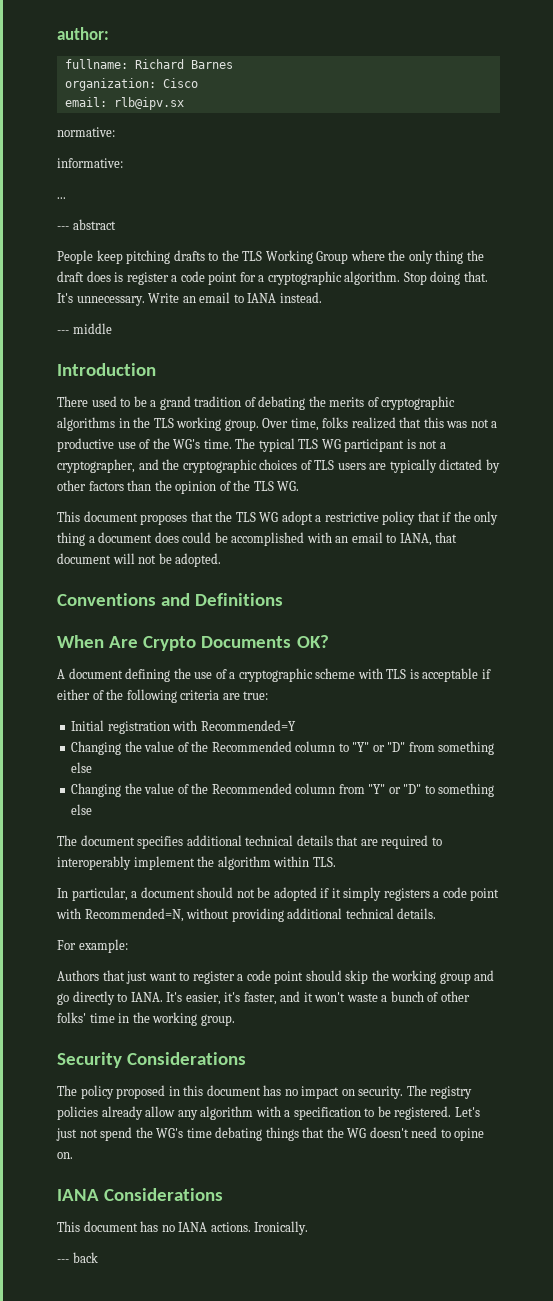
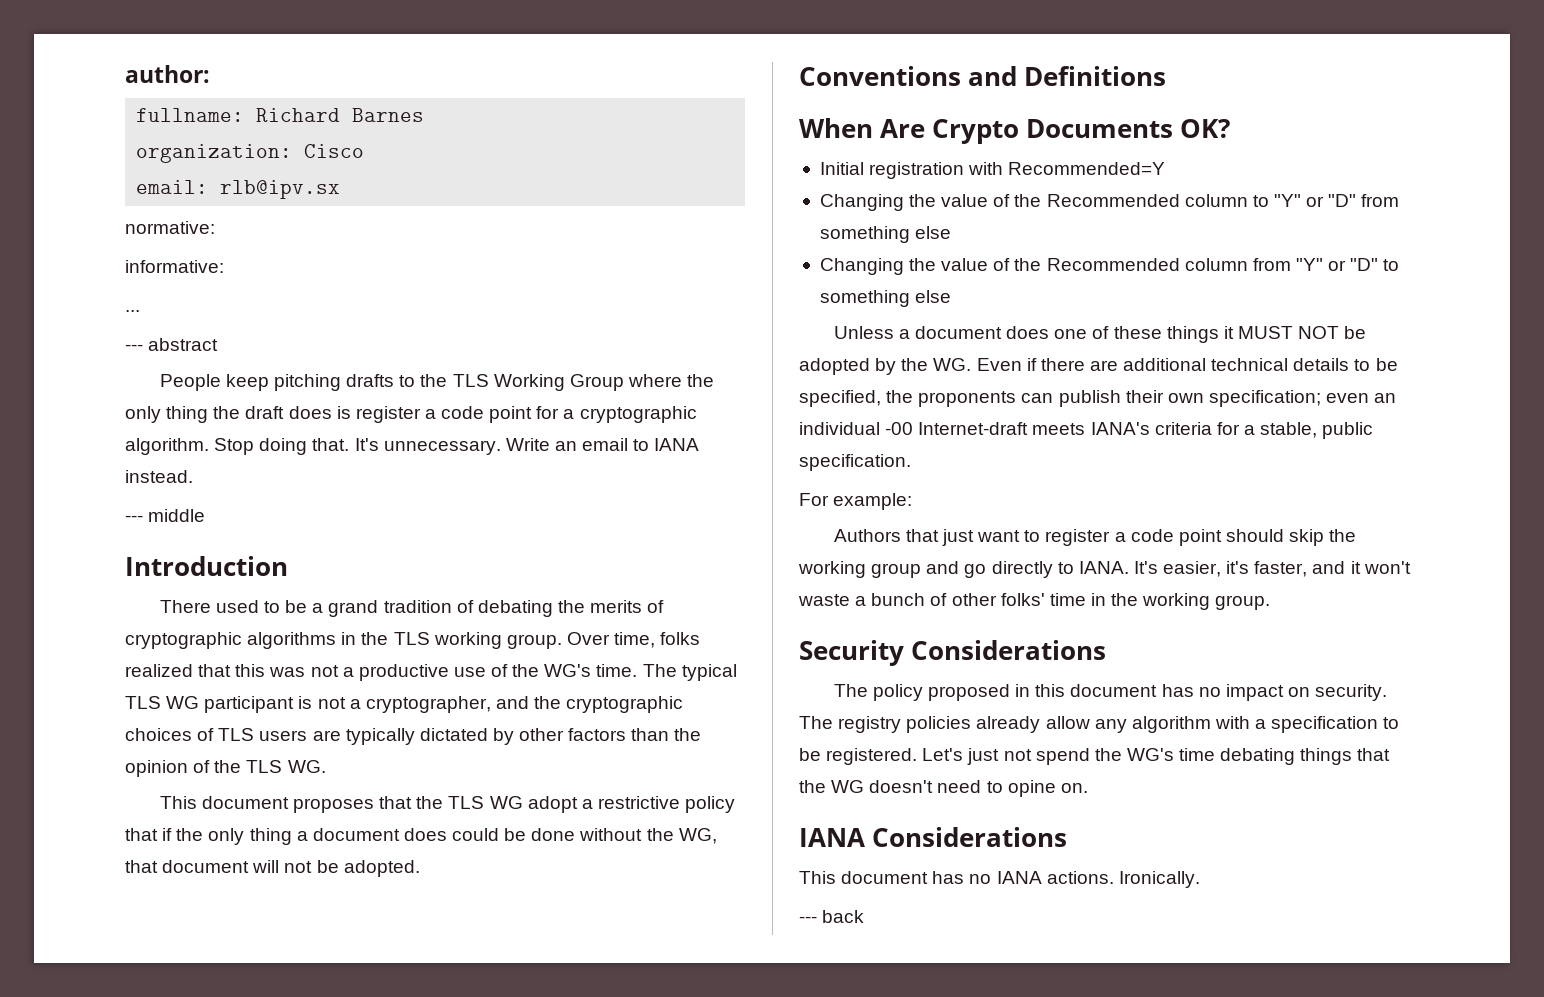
[231,532,432,546] accomplished with an email to IANA, -> [531,828,717,844] done without the WG,
[57,668,491,682] [57,689,269,703] // A document defining the use of a cryptographic scheme with TLS is acceptable if either of the following criteria are true: -> (1231, 128) none
[57,835,442,849] [57,856,336,870] [57,887,500,901] [56,908,437,922] The document specifies additional technical details that are required to interoperably implement the algorithm within TLS. // In particular, a document should not be adopted if it simply registers a code point with Recommended=N, without providing additional technical details. -> [833,326,1367,343] [799,358,1398,375] [799,390,1397,407] [799,422,1374,439] [799,454,911,471] Unless a document does one of these things it MUST NOT be adopted by the WG. Even if there are additional technical details to be specified, the proponents can publish their own specification; even an individual -00 Internet-draft meets IANA's criteria for a stable, public specification.

